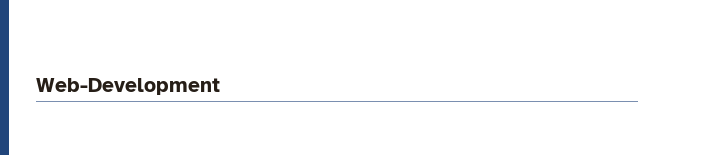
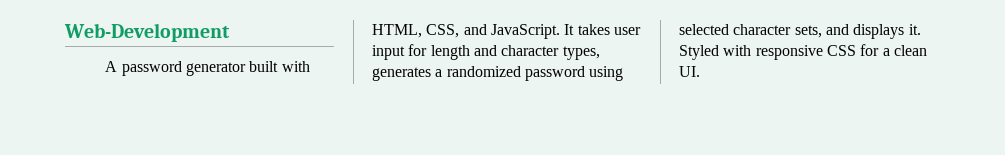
(220, 86) none -> [105,61,310,76] [372,24,641,39] [372,44,600,60] [372,66,624,81] [679,24,921,39] [679,44,927,60] [679,66,700,77] // A password generator built with HTML, CSS, and JavaScript. It takes user input for length and character types, generates a randomized password using selected character sets, and displays it. Styled with responsive CSS for a clean UI.

